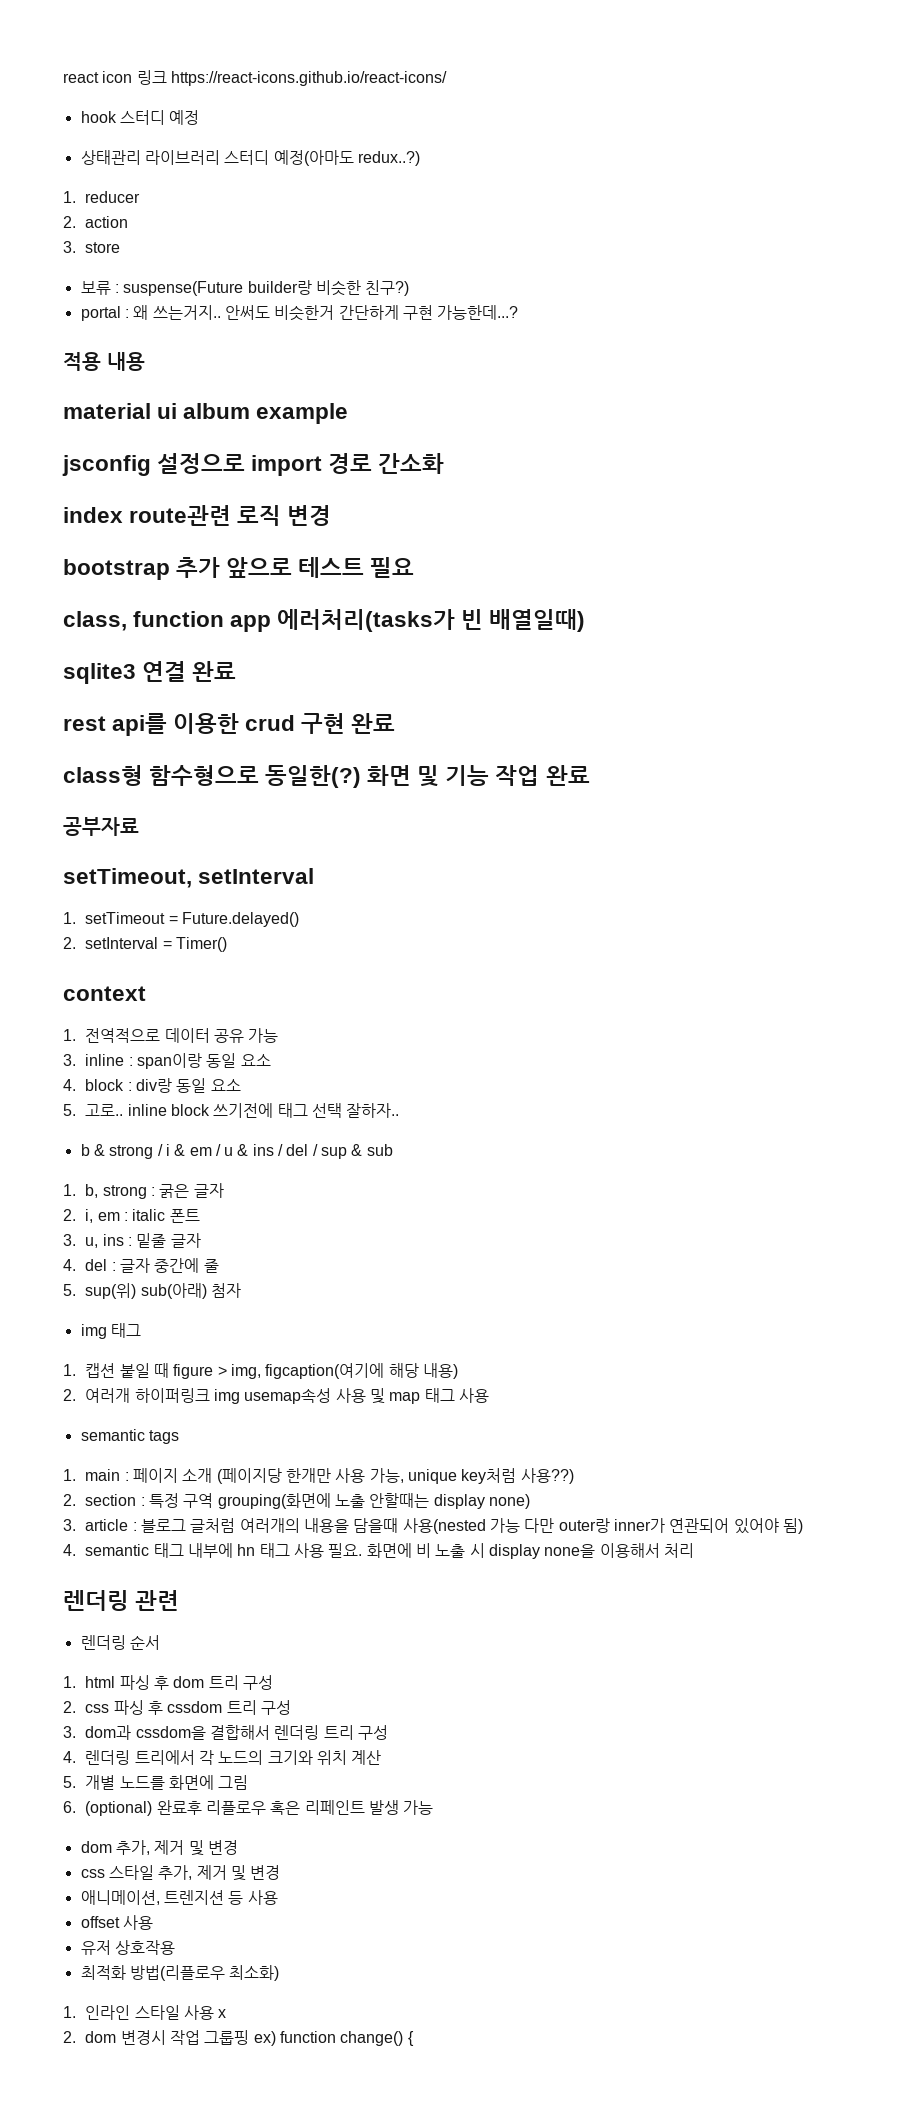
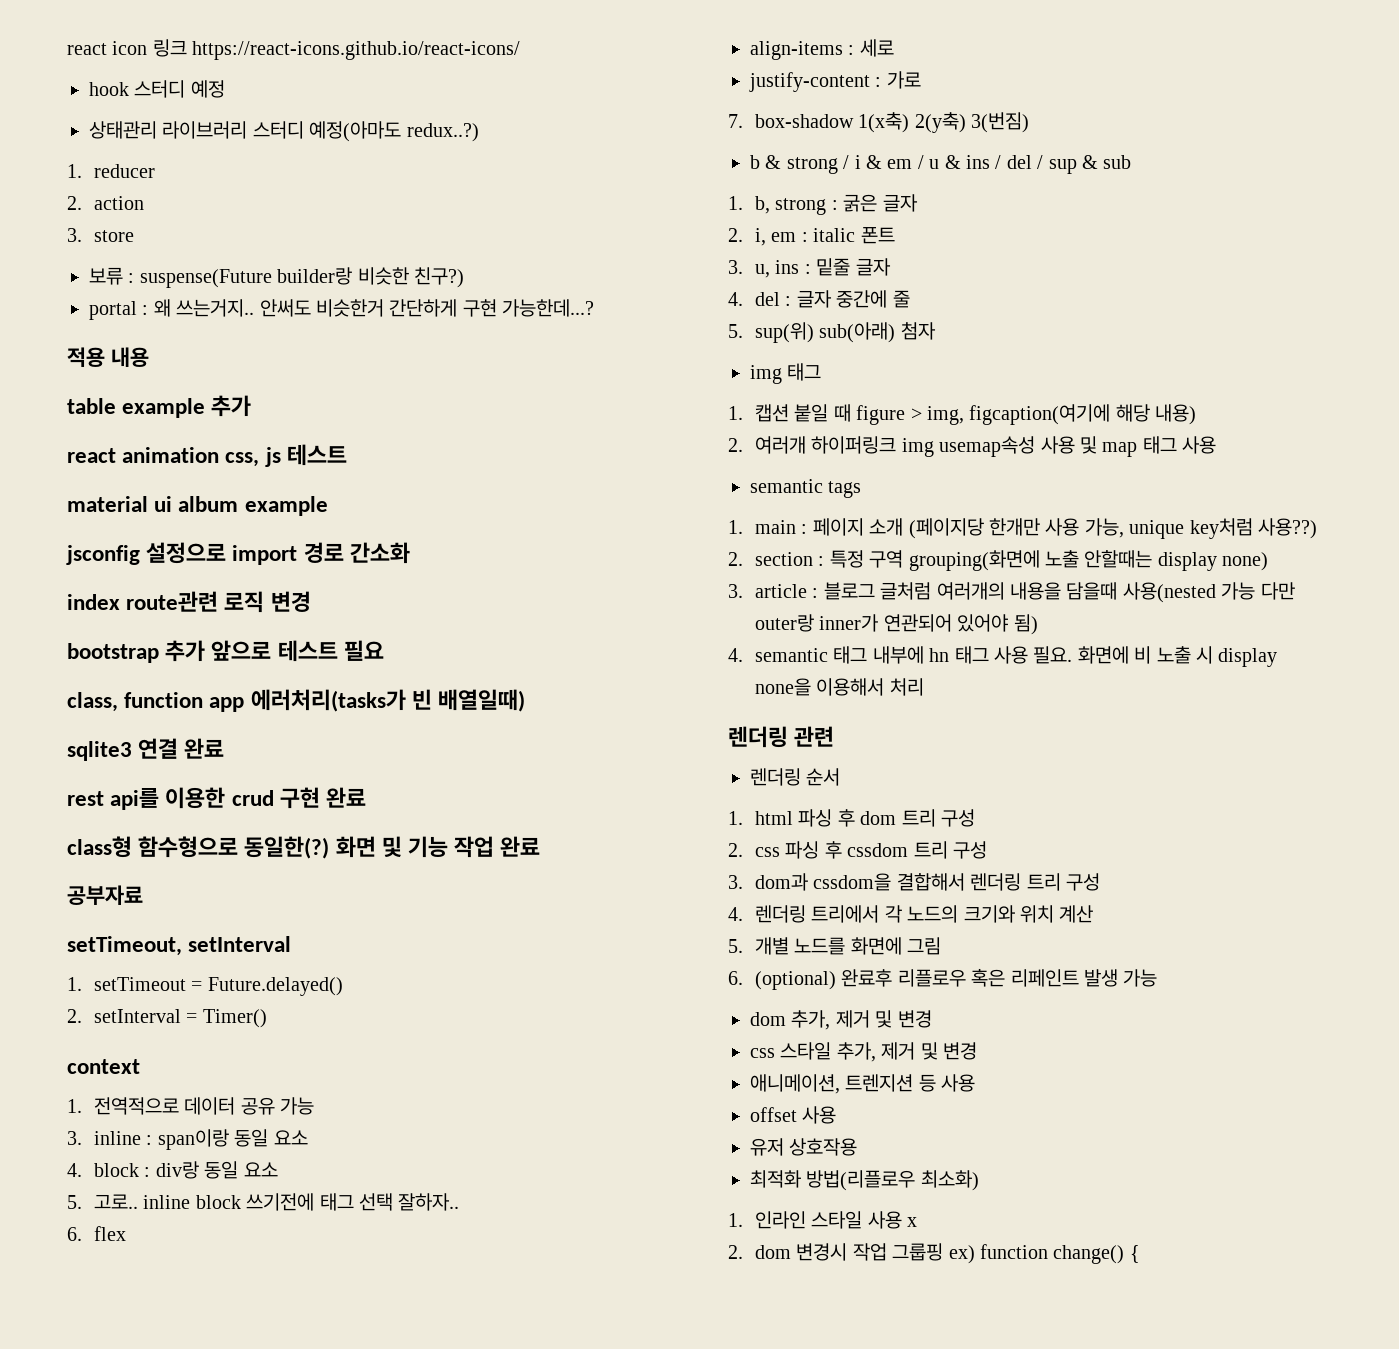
(145, 361) none -> [67,395,252,418] [67,444,347,467] // table example 추가 // react animation css, js 테스트
(400, 1110) none -> [67,1226,126,1241] [750,39,894,60] [749,71,921,92] [728,112,1030,133] // 6. flex // align-items : 세로 // justify-content : 가로 // 7. box-shadow 1(x축) 2(y축) 3(번짐)

